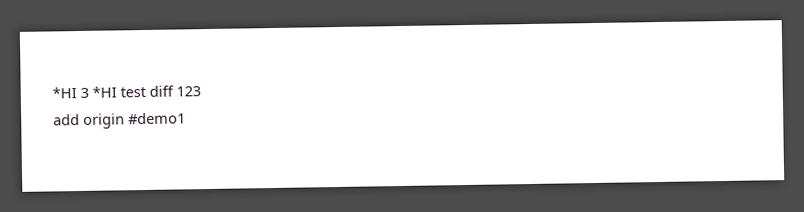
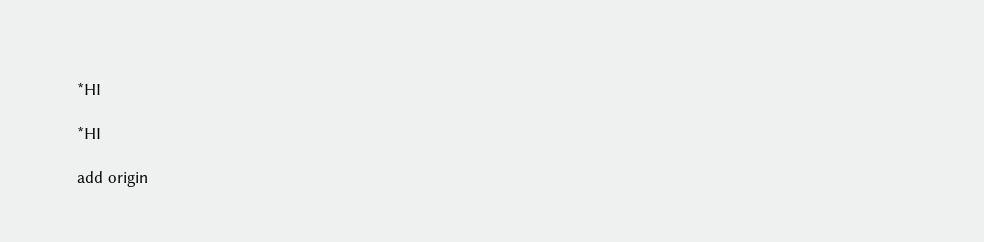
[52,85,201,99] *HI 3 *HI test diff 123 -> [77,82,101,95] [77,126,101,139] *HI // *HI
[128,112,186,125] #demo1 -> (148, 179) none

